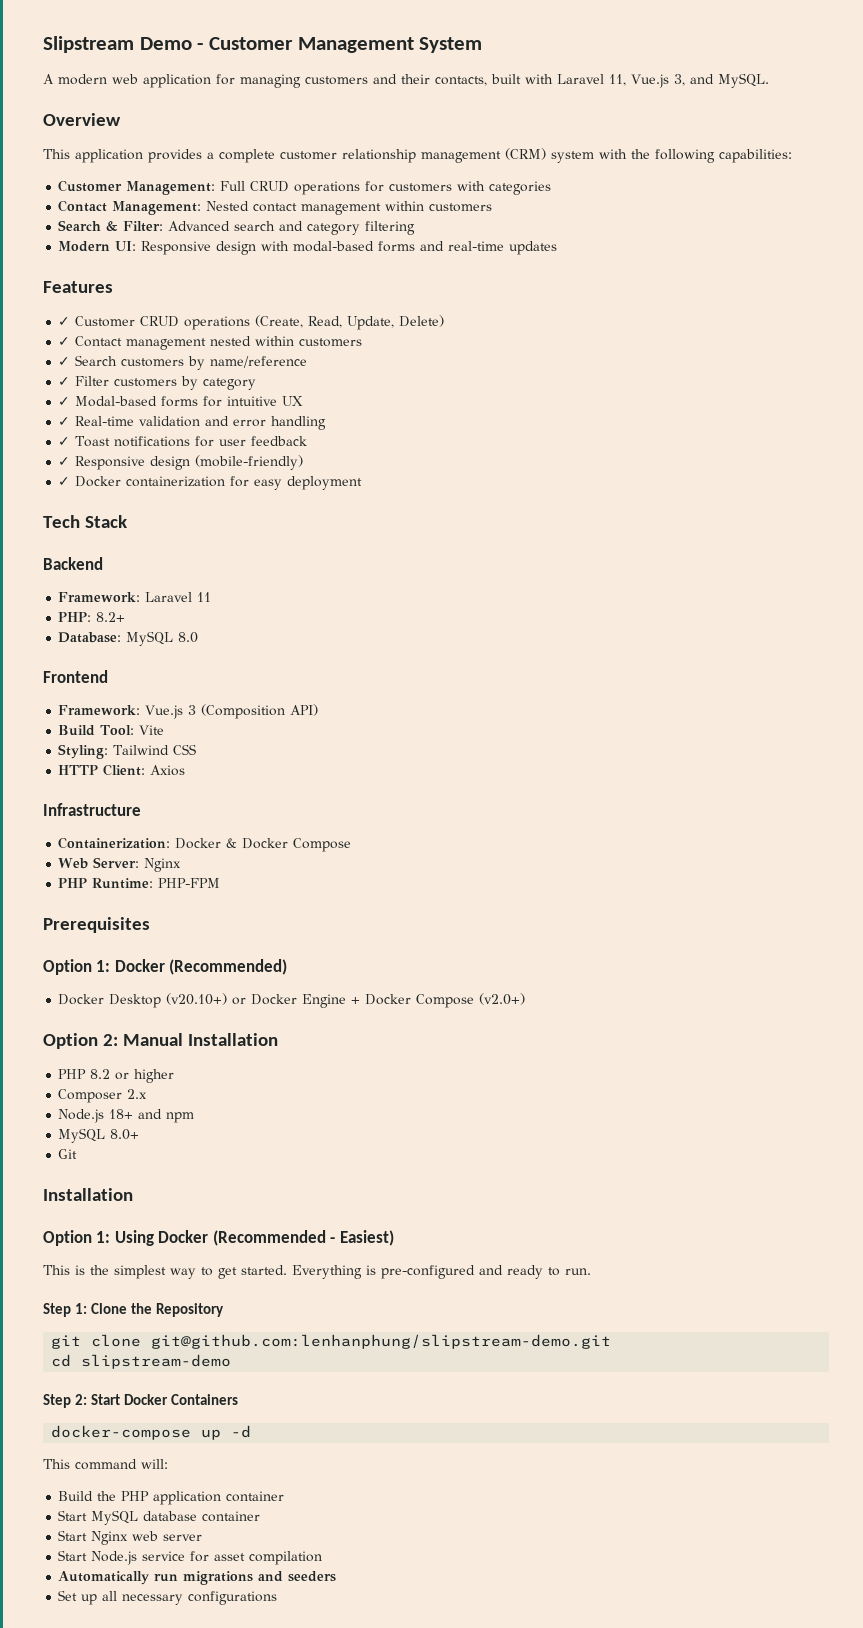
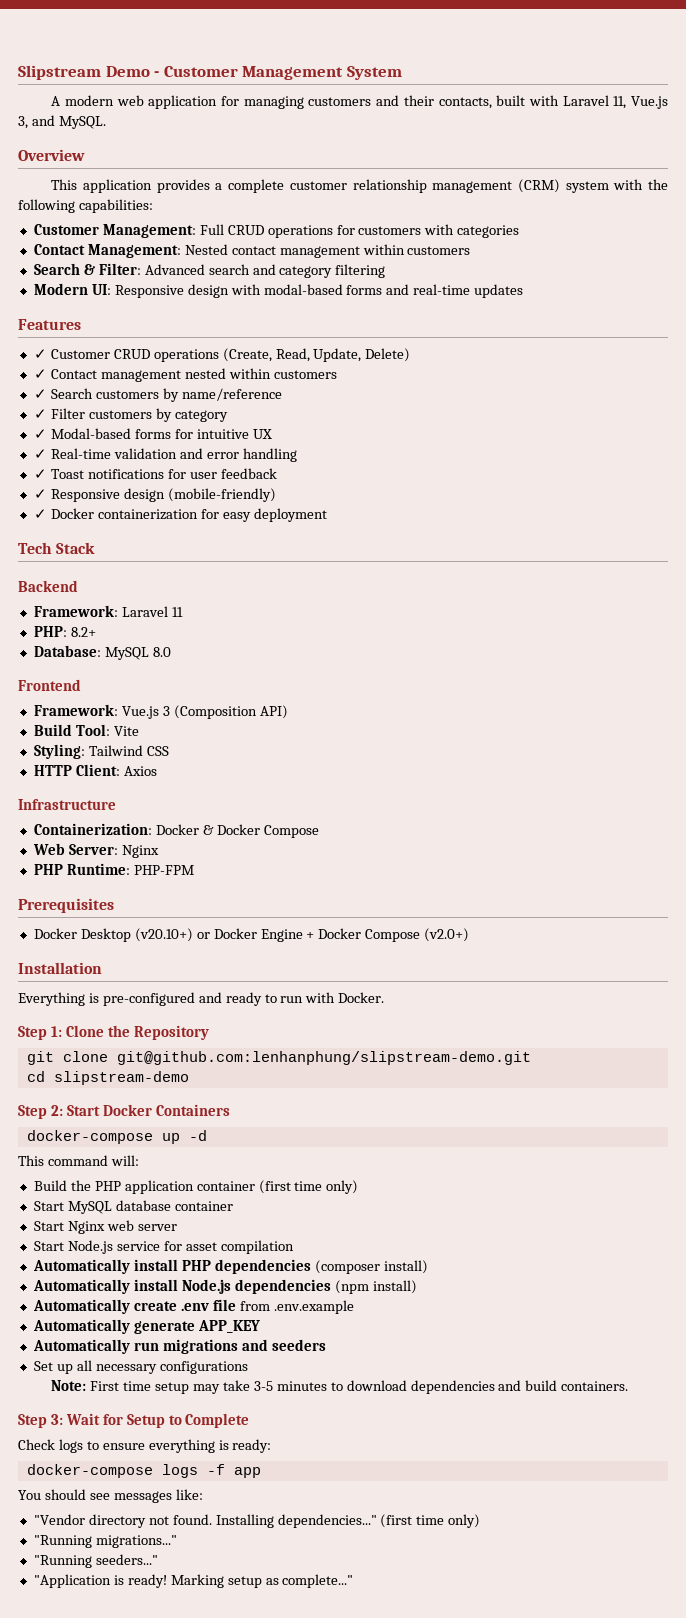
[43,959,288,975] // Option 1: Docker (Recommended) -> (114, 905) none
[43,1033,278,1049] [58,1069,175,1083] [58,1089,148,1103] [58,1109,195,1123] [58,1128,140,1143] [58,1149,78,1159] [43,1188,133,1201] [43,1230,394,1246] [43,1265,287,1279] Option 2: Manual Installation // PHP 8.2 or higher // Composer 2.x // Node.js 18+ and npm // MySQL 8.0+ // Git // Installation // Option 1: Using Docker (Recommended - Easiest) // This is the simplest way to get started. -> [18,962,102,974] Installation //
[565,1268,591,1275] run. -> [280,992,385,1003] run with Docker.
(285, 1496) none -> [258,1180,359,1194] (first time only)
(323, 1558) none -> [32,1259,428,1274] [32,1279,417,1294] [32,1299,354,1314] [32,1319,260,1334] // Automatically install PHP dependencies (composer install) // Automatically install Node.js dependencies (npm install) // Automatically create .env file from .env.example // Automatically generate APP_KEY
(278, 1598) none -> [51,1380,629,1394] [18,1413,250,1428] [18,1439,272,1453] [26,1464,261,1478] [18,1489,203,1503] [33,1514,481,1528] [33,1535,177,1548] [33,1554,158,1568] [33,1574,354,1588] // Note: First time setup may take 3-5 minutes to download dependencies and build containers. // Step 3: Wait for Setup to Complete // Check logs to ensure everything is ready: // docker-compose logs -f app // You should see messages like: // "Vendor directory not found. Installing dependencies..." (first time only) // "Running migrations..." // "Running seeders..." // "Application is ready! Marking setup as complete..."

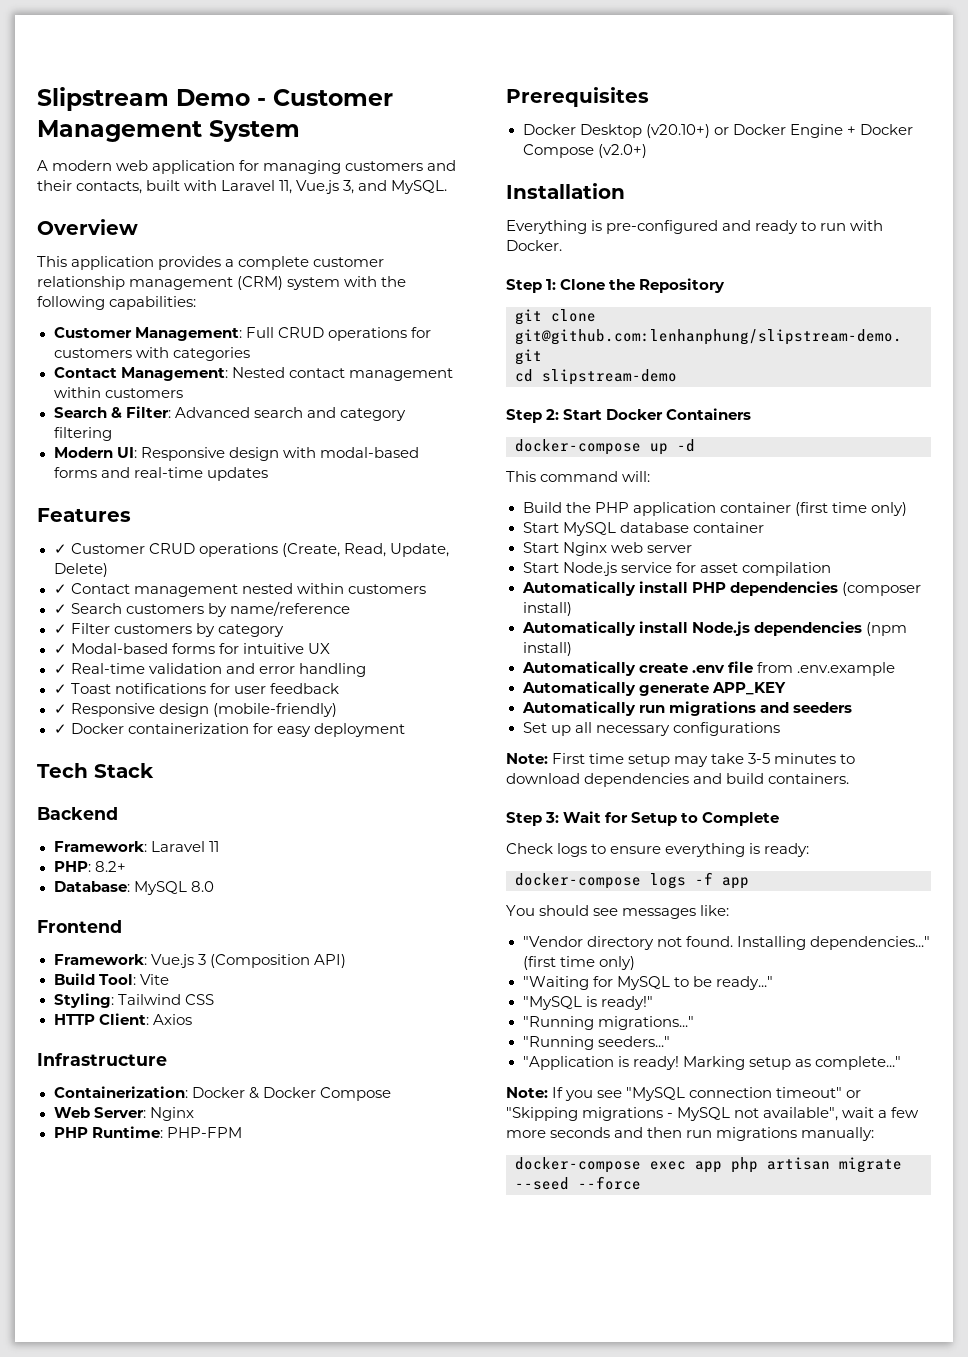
(481, 1521) none -> [522,976,773,990] [522,996,653,1010] // "Waiting for MySQL to be ready..." // "MySQL is ready!"
(354, 1581) none -> [506,1087,862,1101] [506,1107,920,1121] [506,1127,875,1141] [515,1157,902,1173] [515,1176,641,1190] // Note: If you see "MySQL connection timeout" or "Skipping migrations - MySQL not available", wait a few more seconds and then run migrations manually: // docker-compose exec app php artisan migrate --seed --force

